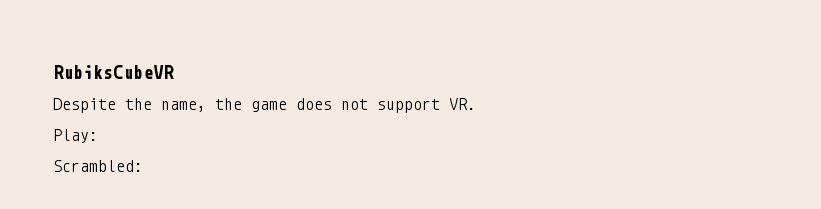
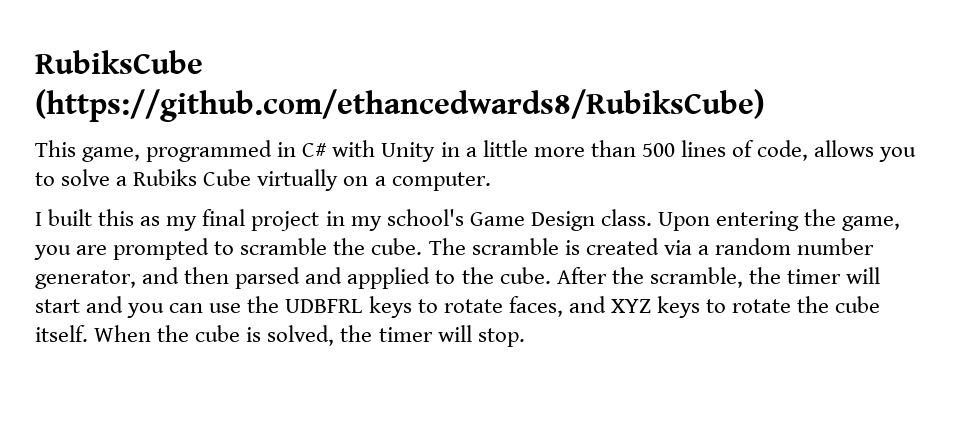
[53,65,174,79] [53,98,476,113] [53,129,98,143] [53,160,143,172] RubiksCubeVR // Despite the name, the game does not support VR. // Play: // Scrambled: -> [35,50,203,74] [35,89,765,122] [35,140,917,162] [35,169,491,191] [35,209,901,231] [34,238,875,260] [35,267,881,289] [35,296,881,318] [35,325,525,347] RubiksCube (https://github.com/ethancedwards8/RubiksCube) // This game, programmed in C# with Unity in a little more than 500 lines of code, allows you to solve a Rubiks Cube virtually on a computer. // I built this as my final project in my school's Game Design class. Upon entering the game, you are prompted to scramble the cube. The scramble is created via a random number generator, and then parsed and appplied to the cube. After the scramble, the timer will start and you can use the UDBFRL keys to rotate faces, and XYZ keys to rotate the cube itself. When the cube is solved, the timer will stop.

